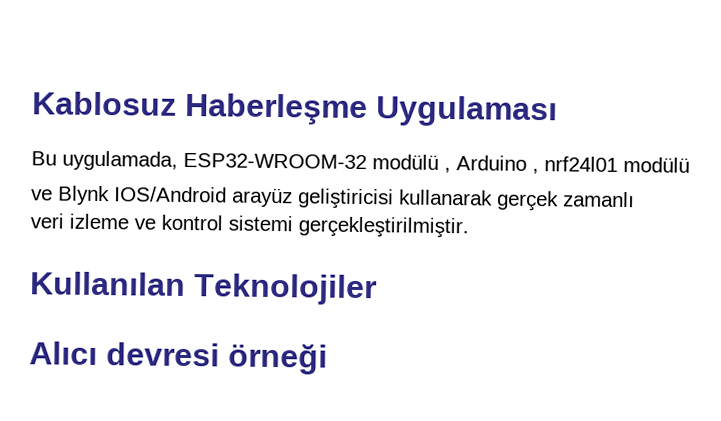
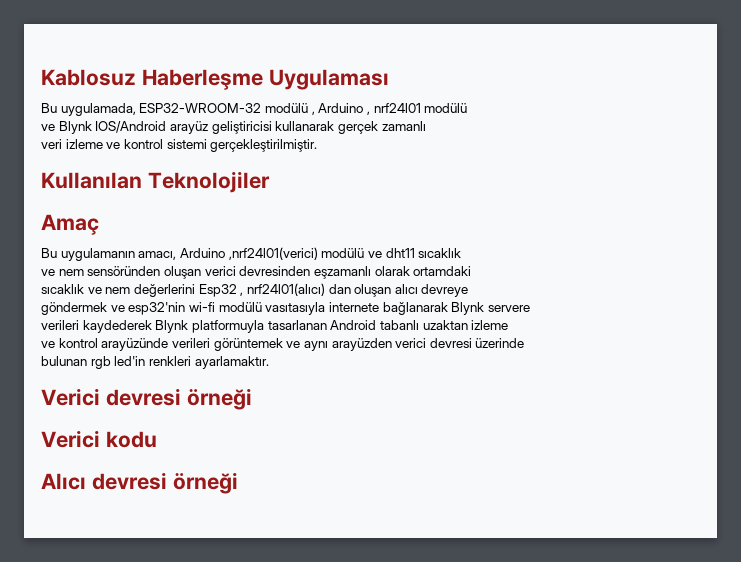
(377, 289) none -> [41,214,99,235] [41,247,462,261] [41,266,472,279] [41,283,469,297] [41,302,530,315] [41,320,509,333] [41,338,525,351] [41,356,269,369] [41,388,252,410] [41,430,157,448] // Amaç // Bu uygulamanın amacı, Arduino ,nrf24l01(verici) modülü ve dht11 sıcaklık // ve nem sensöründen oluşan verici devresinden eşzamanlı olarak ortamdaki // sıcaklık ve nem değerlerini Esp32 , nrf24l01(alıcı) dan oluşan alıcı devreye // göndermek ve esp32'nin wi-fi modülü vasıtasıyla internete bağlanarak Blynk servere // verileri kaydederek Blynk platformuyla tasarlanan Android tabanlı uzaktan izleme // ve kontrol arayüzünde verileri görüntemek ve aynı arayüzden verici devresi üzerinde // bulunan rgb led'in renkleri ayarlamaktır. // Verici devresi örneği // Verici kodu

